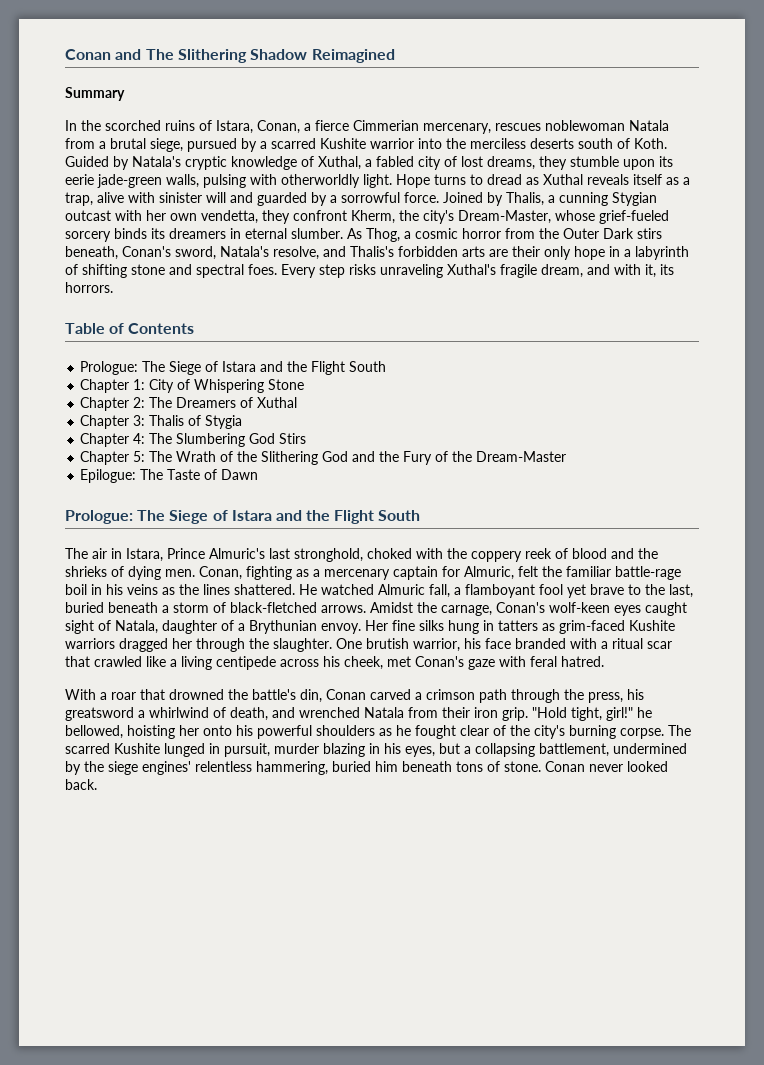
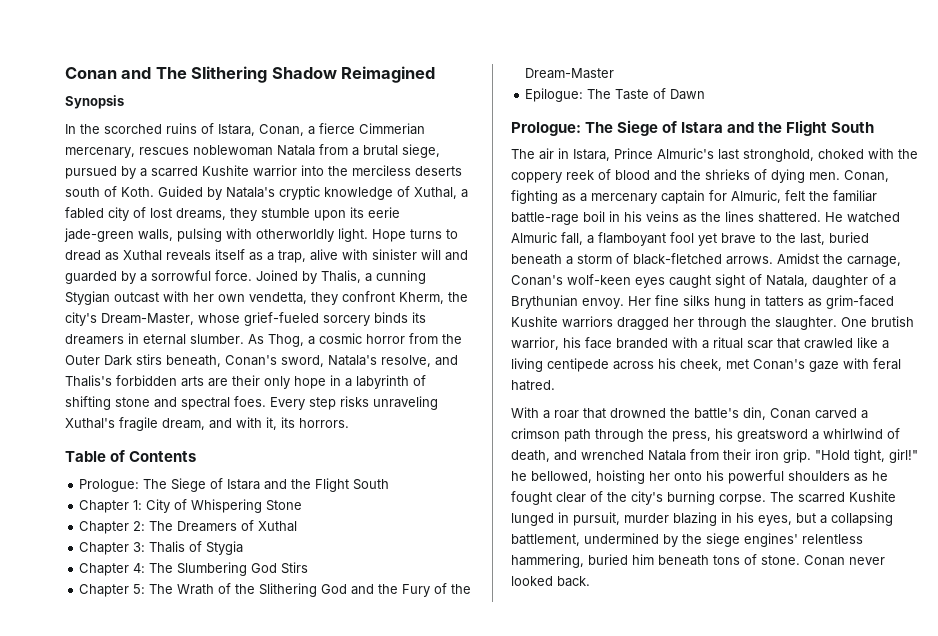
[65,87,125,101] Summary -> [65,95,124,109] Synopsis

